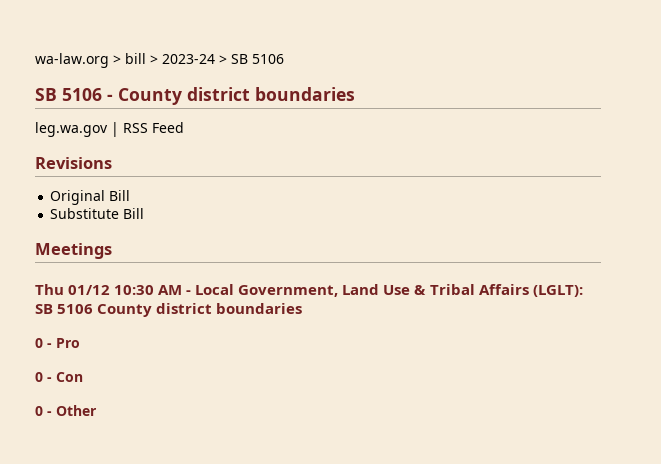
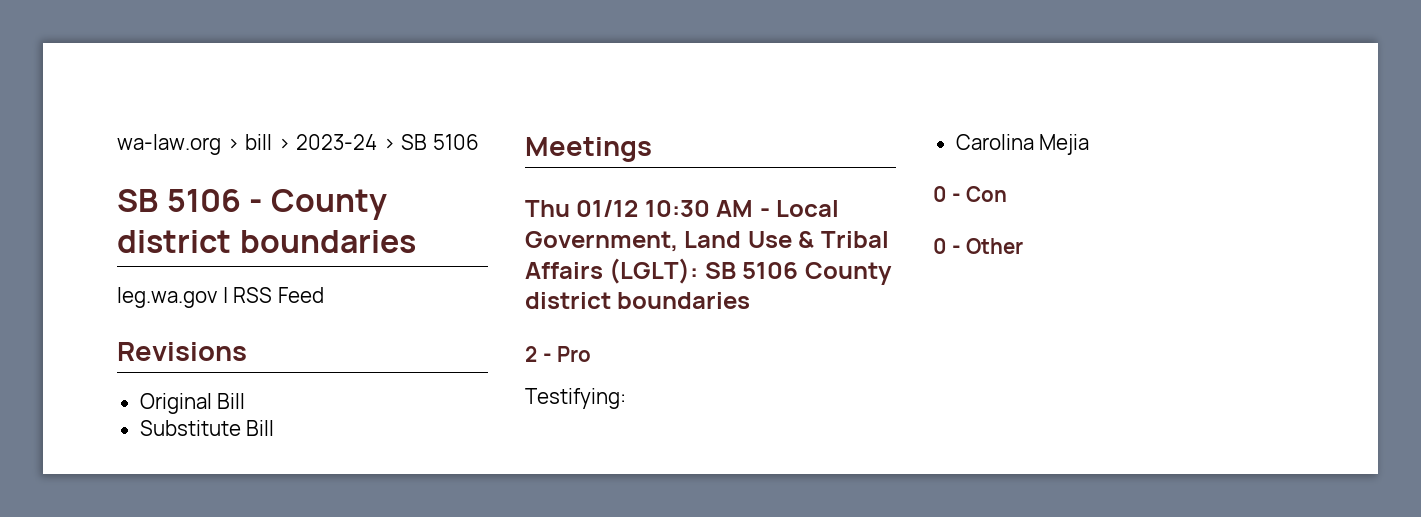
[35,338,43,348] 0 -> [525,346,537,362] 2
(80, 343) none -> [525,388,626,409] [955,134,1090,155] // Testifying: // Carolina Mejia

